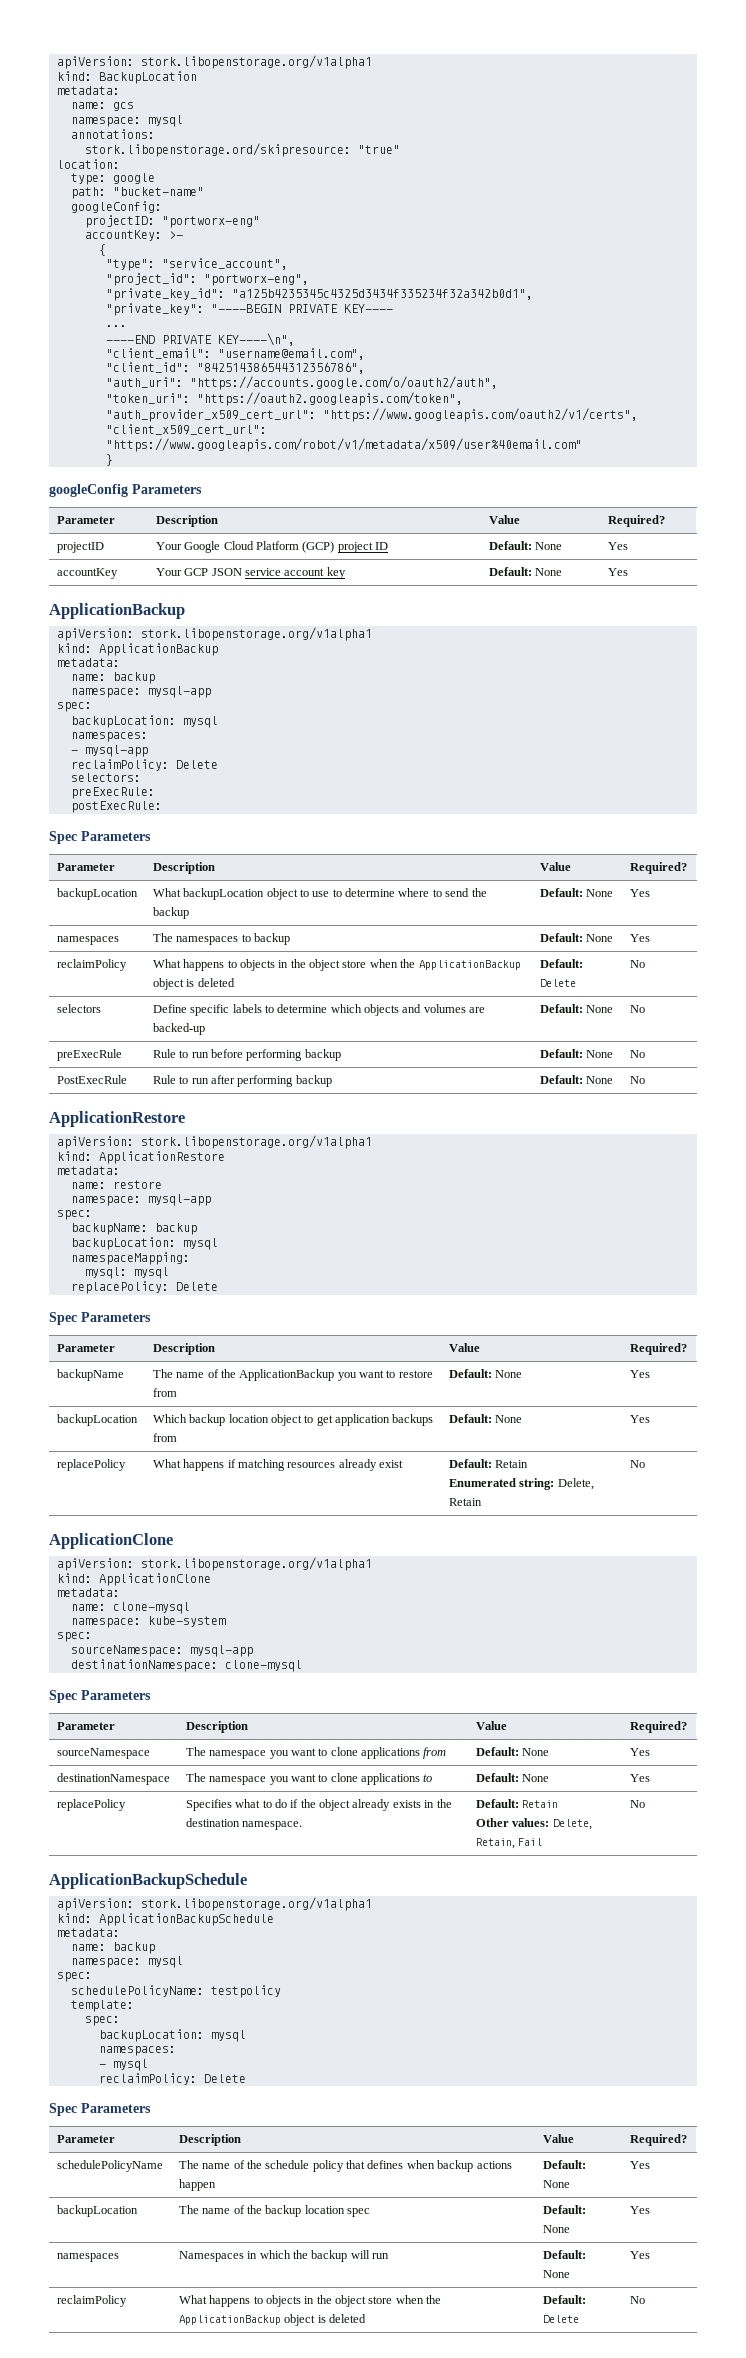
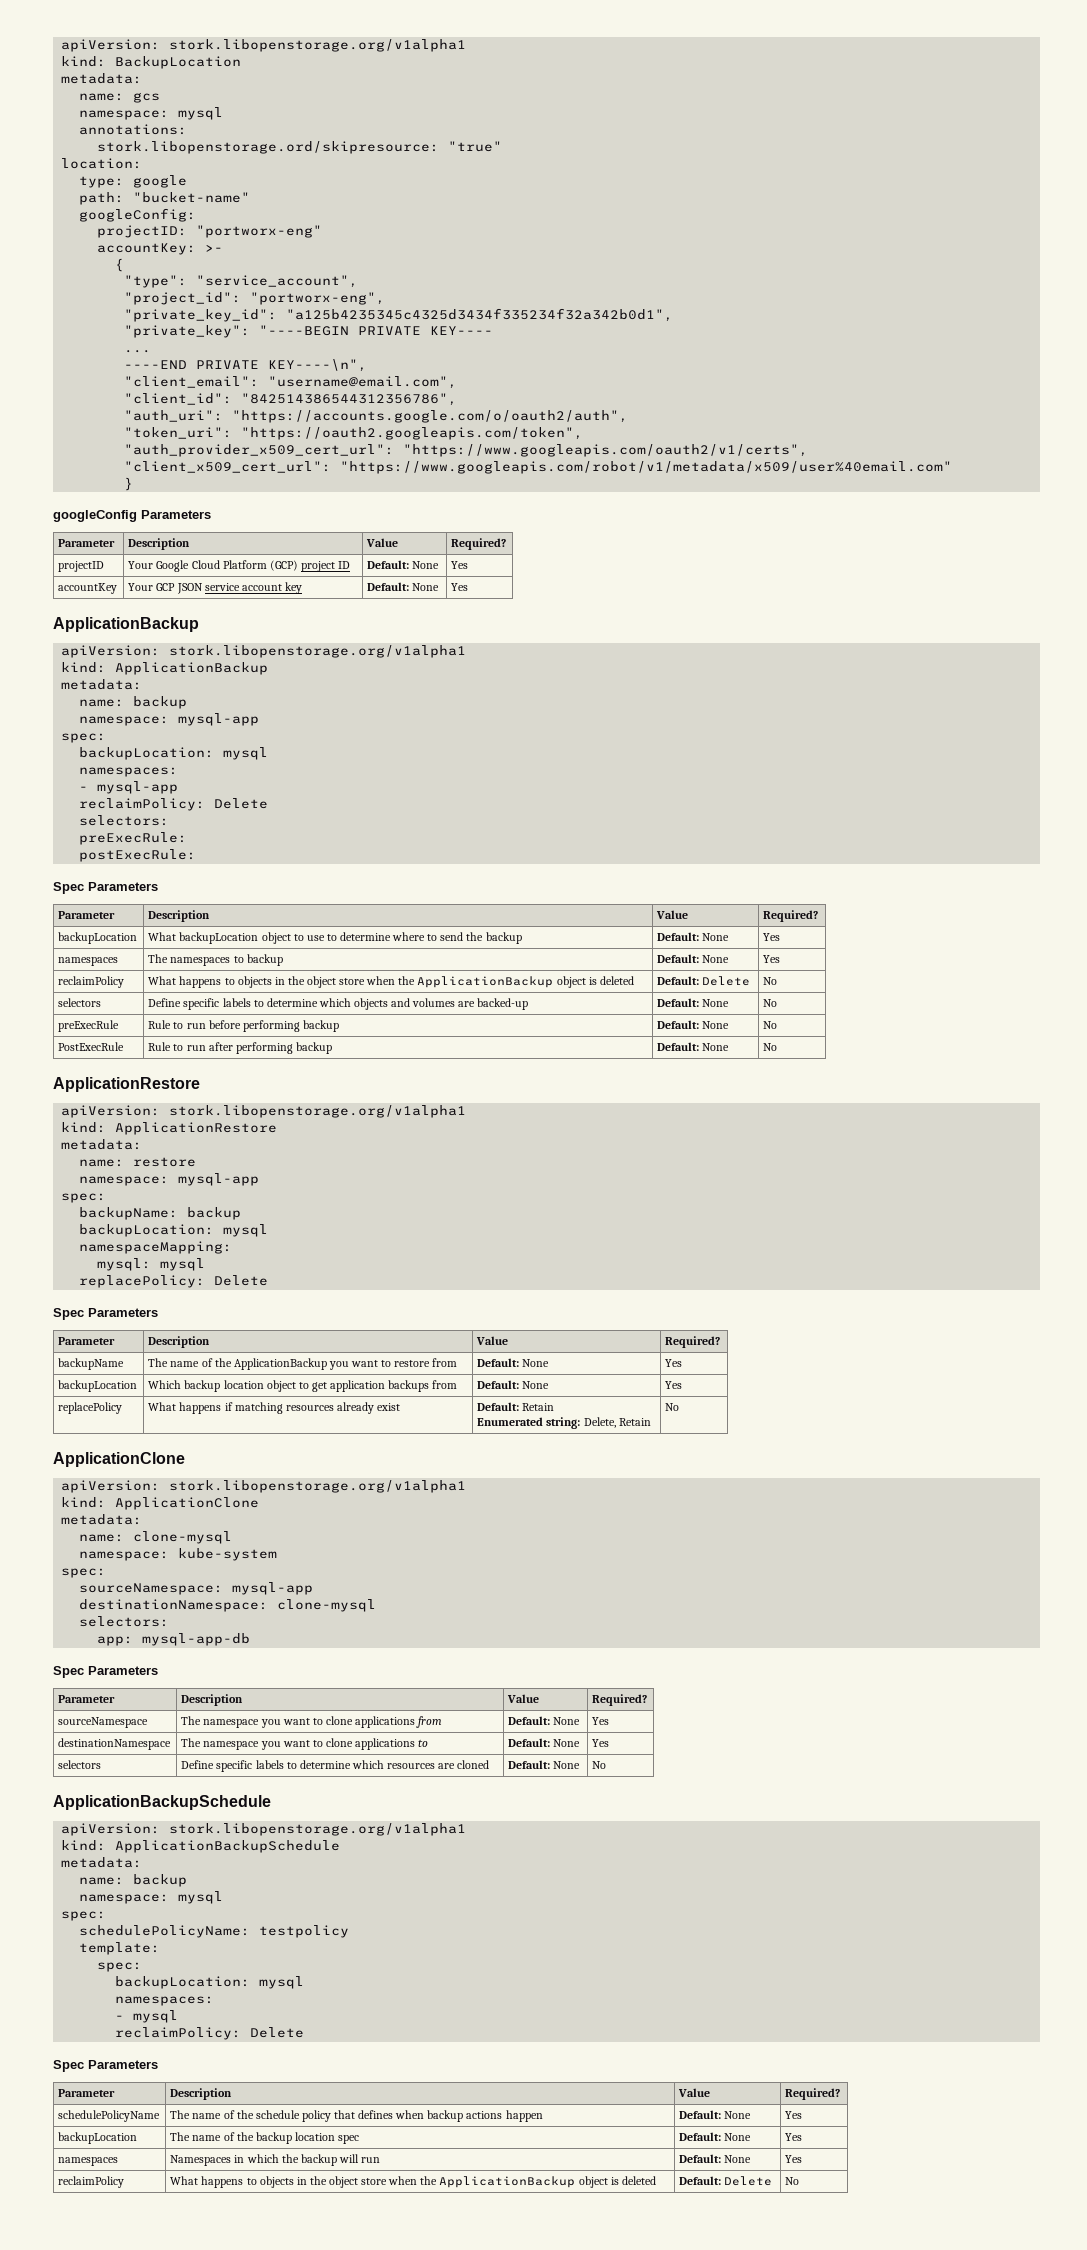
(303, 1666) none -> [78,1616,169,1627] [96,1633,250,1646] // selectors: // app: mysql-app-db
[56,1799,126,1811] [185,1799,452,1811] [185,1818,303,1830] [475,1799,559,1808] [475,1818,592,1830] [475,1838,543,1849] replacePolicy | Specifies what to do if the object already exists in the destination namespace. | Default: Retain // Other values: Delete, Retain, Fail -> [58,1760,102,1769] [181,1760,490,1772] [508,1760,581,1769] selectors | Define specific labels to determine which resources are cloned | Default: None

